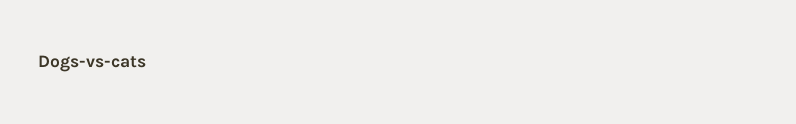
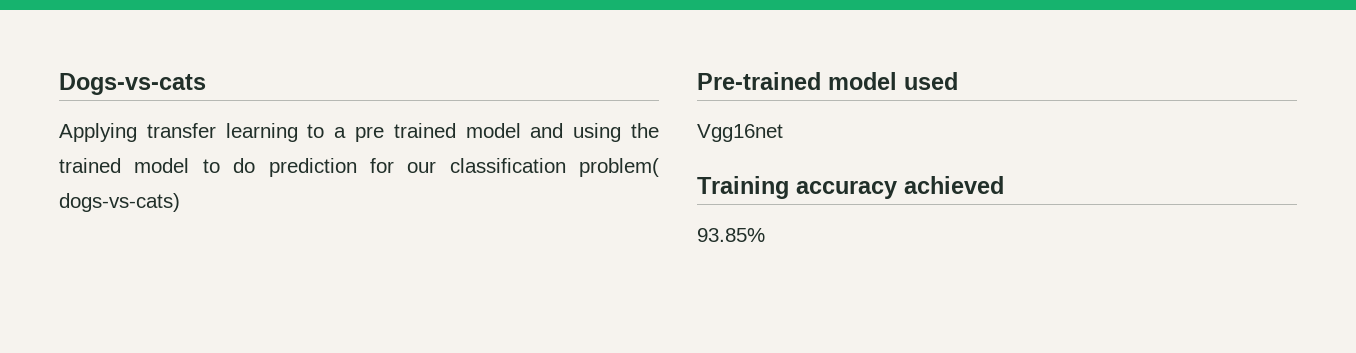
(146, 63) none -> [59,123,659,142] [59,158,659,177] [59,193,180,212] [697,72,958,90] [697,124,783,142] [697,176,1004,199] [697,228,765,242] // Applying transfer learning to a pre trained model and using the trained model to do prediction for our classification problem( dogs-vs-cats) // Pre-trained model used // Vgg16net // Training accuracy achieved // 93.85%

